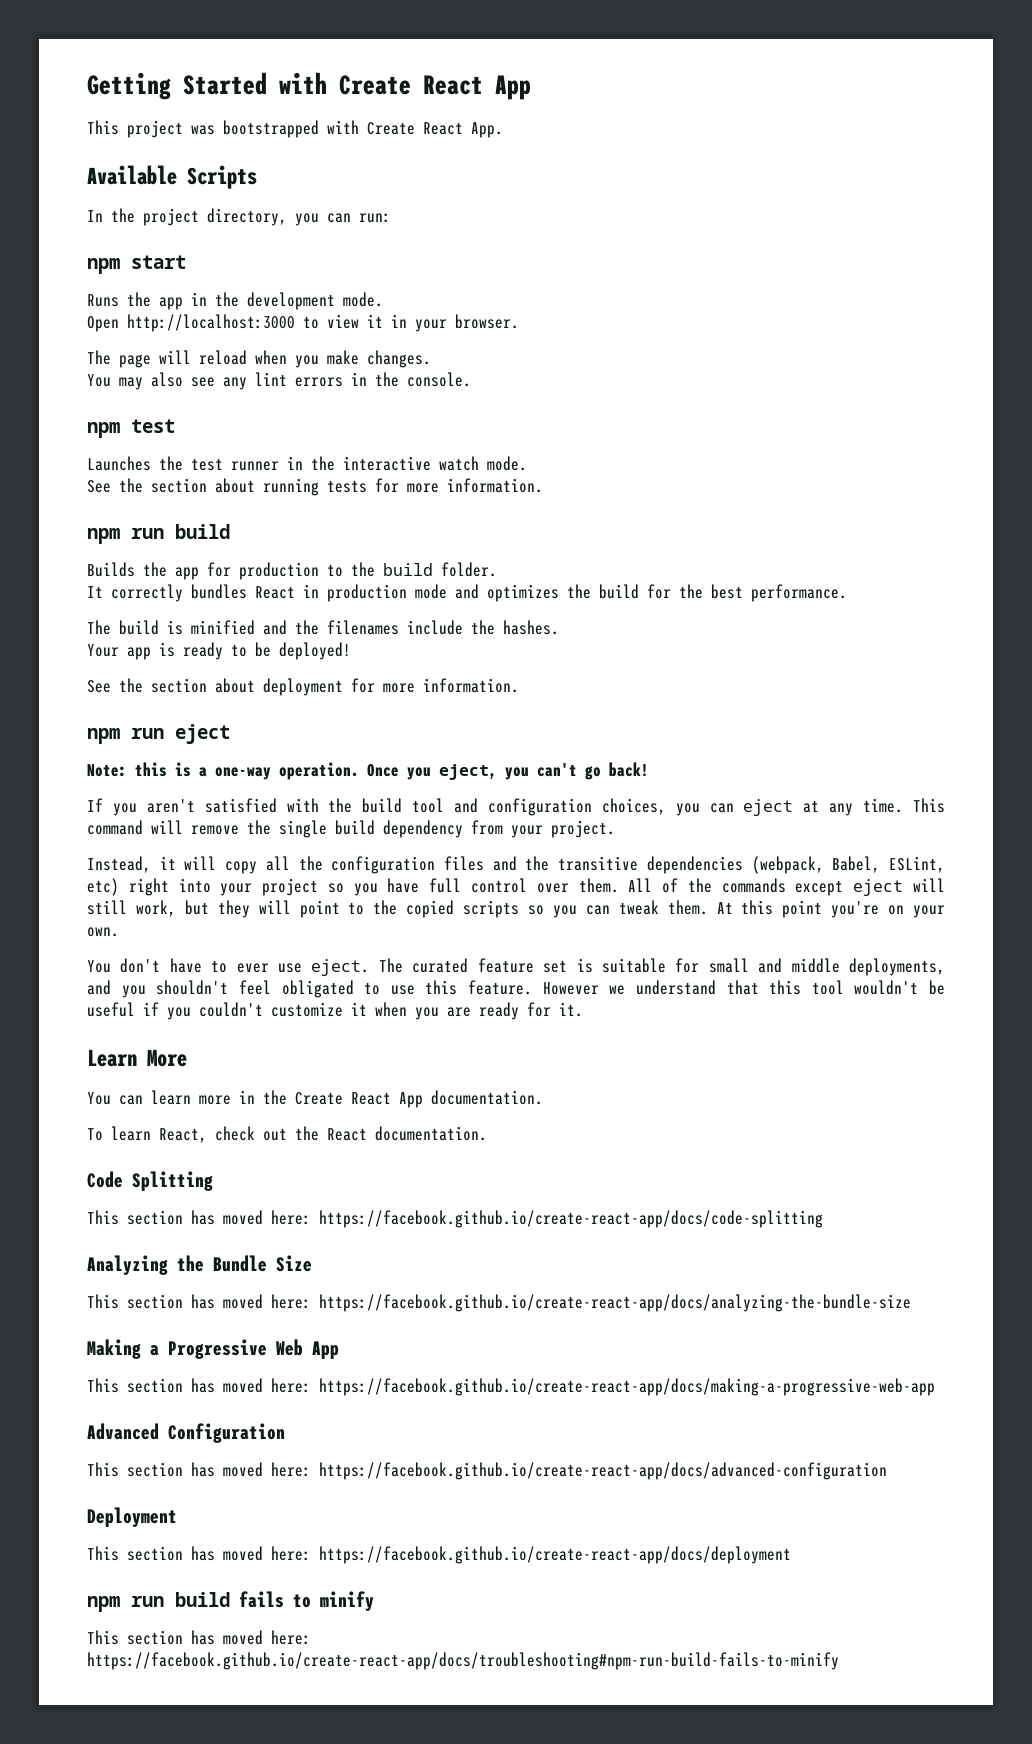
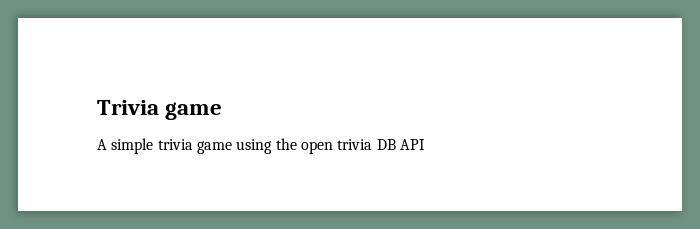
[87,72,531,100] [87,120,503,138] [87,165,257,189] [87,208,391,226] [87,255,186,274] [87,292,383,310] [87,314,519,332] [87,350,431,368] [87,372,471,390] [87,419,175,438] [87,456,527,471] [87,478,543,496] [87,524,230,544] [87,562,497,580] [87,584,847,602] [87,620,559,635] [87,642,351,660] [87,678,519,696] [87,724,230,744] [87,762,649,780] [87,798,945,816] [87,820,615,838] [87,856,945,874] [87,878,946,896] [87,900,945,918] [87,927,119,937] [87,958,945,976] [87,980,945,998] [87,1002,583,1020] [87,1049,187,1067] [87,1090,543,1108] [87,1126,487,1143] [87,1171,213,1191] [87,1210,823,1228] [87,1255,312,1275] [87,1294,911,1312] [87,1339,339,1359] [87,1378,935,1396] [87,1423,285,1443] [87,1462,887,1480] [87,1507,177,1527] [87,1546,791,1564] [87,1591,374,1612] [87,1630,311,1645] [87,1652,839,1670] Getting Started with Create React App // This project was bootstrapped with Create React App. // Available Scripts // In the project directory, you can run: // npm start // Runs the app in the development mode. // Open http://localhost:3000 to view it in your browser. // The page will reload when you make changes. // You may also see any lint errors in the console. // npm test // Launches the test runner in the interactive watch mode. // See the section about running tests for more information. // npm run build // Builds the app for production to the build folder. // It correctly bundles React in production mode and optimizes the build for the best performance. // The build is minified and the filenames include the hashes. // Your app is ready to be deployed! // See the section about deployment for more information. // npm run eject // Note: this is a one-way operation. Once you eject, you can't go back! // If you aren't satisfied with the build tool and configuration choices, you can eject at any time. This command will remove the single build dependency from your project. // Instead, it will copy all the configuration files and the transitive dependencies (webpack, Babel, ESLint, etc) right into your project so you have full control over them. All of the commands except eject will still work, but they will point to the copied scripts so you can tweak them. At this point you're on your own. // You don't have to ever use eject. The curated feature set is suitable for small and middle deployments, and you shouldn't feel obligated to use this feature. However we understand that this tool wouldn't be useful if you couldn't customize it when you are ready for it. // Learn More // You can learn more in the Create React App documentation. // To learn React, check out the React documentation. // Code Splitting // This section has moved here: https://facebook.github.io/create-react-app/docs/code-splitting // Analyzing the Bundle Size // This section has moved here: https://facebook.github.io/create-react-app/docs/analyzing-the-bundle-size // Making a Progressive Web App // This section has moved here: https://facebook.github.io/create-react-app/docs/making-a-progressive-web-app // Advanced Configuration // This section has moved here: https://facebook.github.io/create-react-app/docs/advanced-configuration // Deployment // This section has moved here: https://facebook.github.io/create-react-app/docs/deployment // npm run build fails to minify // This section has moved here: https://facebook.github.io/create-react-app/docs/troubleshooting#npm-run-build-fails-to-minify -> [97,100,223,120] [97,138,425,154] Trivia game // A simple trivia game using the open trivia DB API

